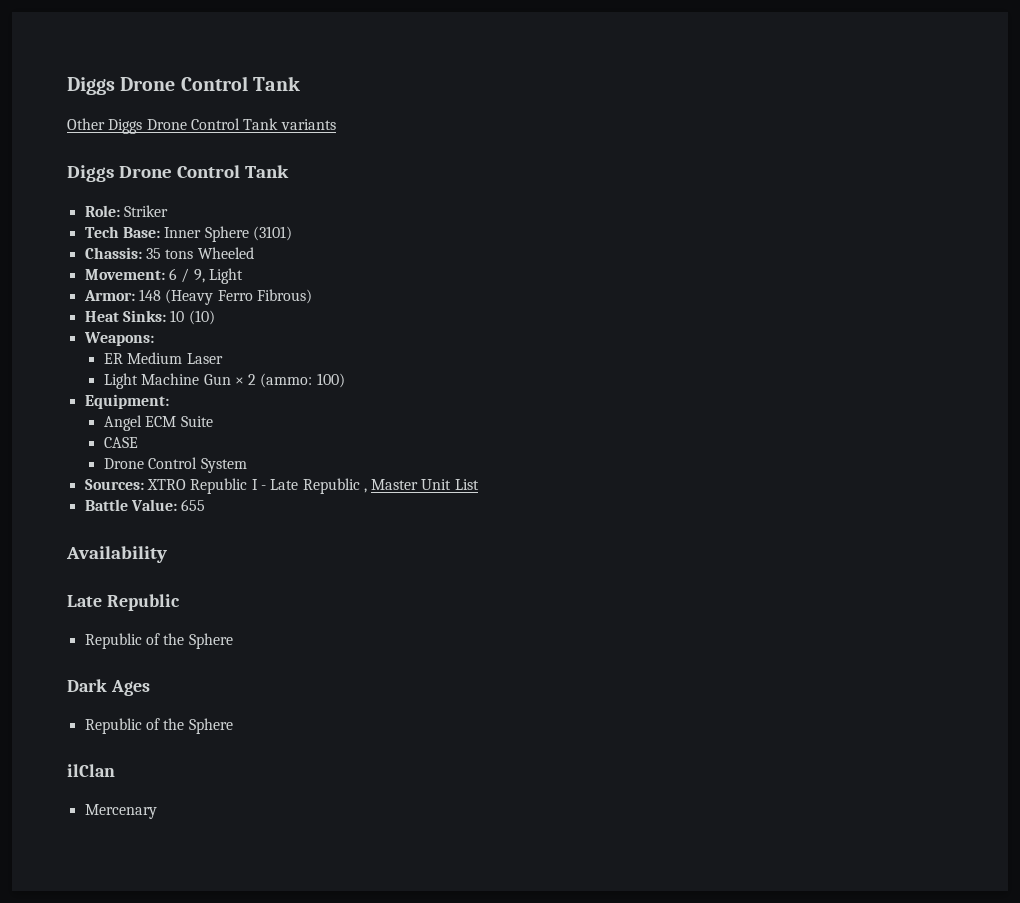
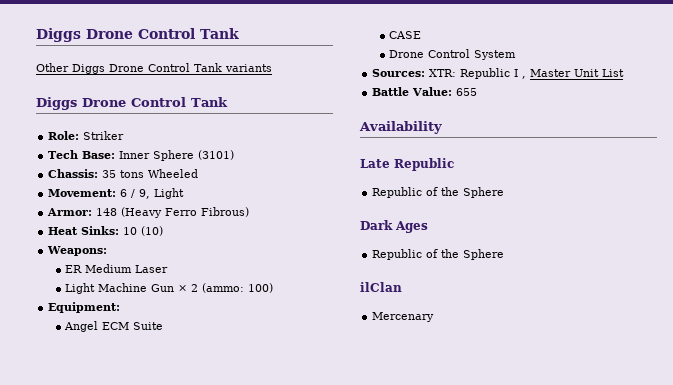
[146,479,186,490] XTRO -> [429,69,457,77] XTR:
[260,478,360,494] - Late Republic -> (519, 73) none

